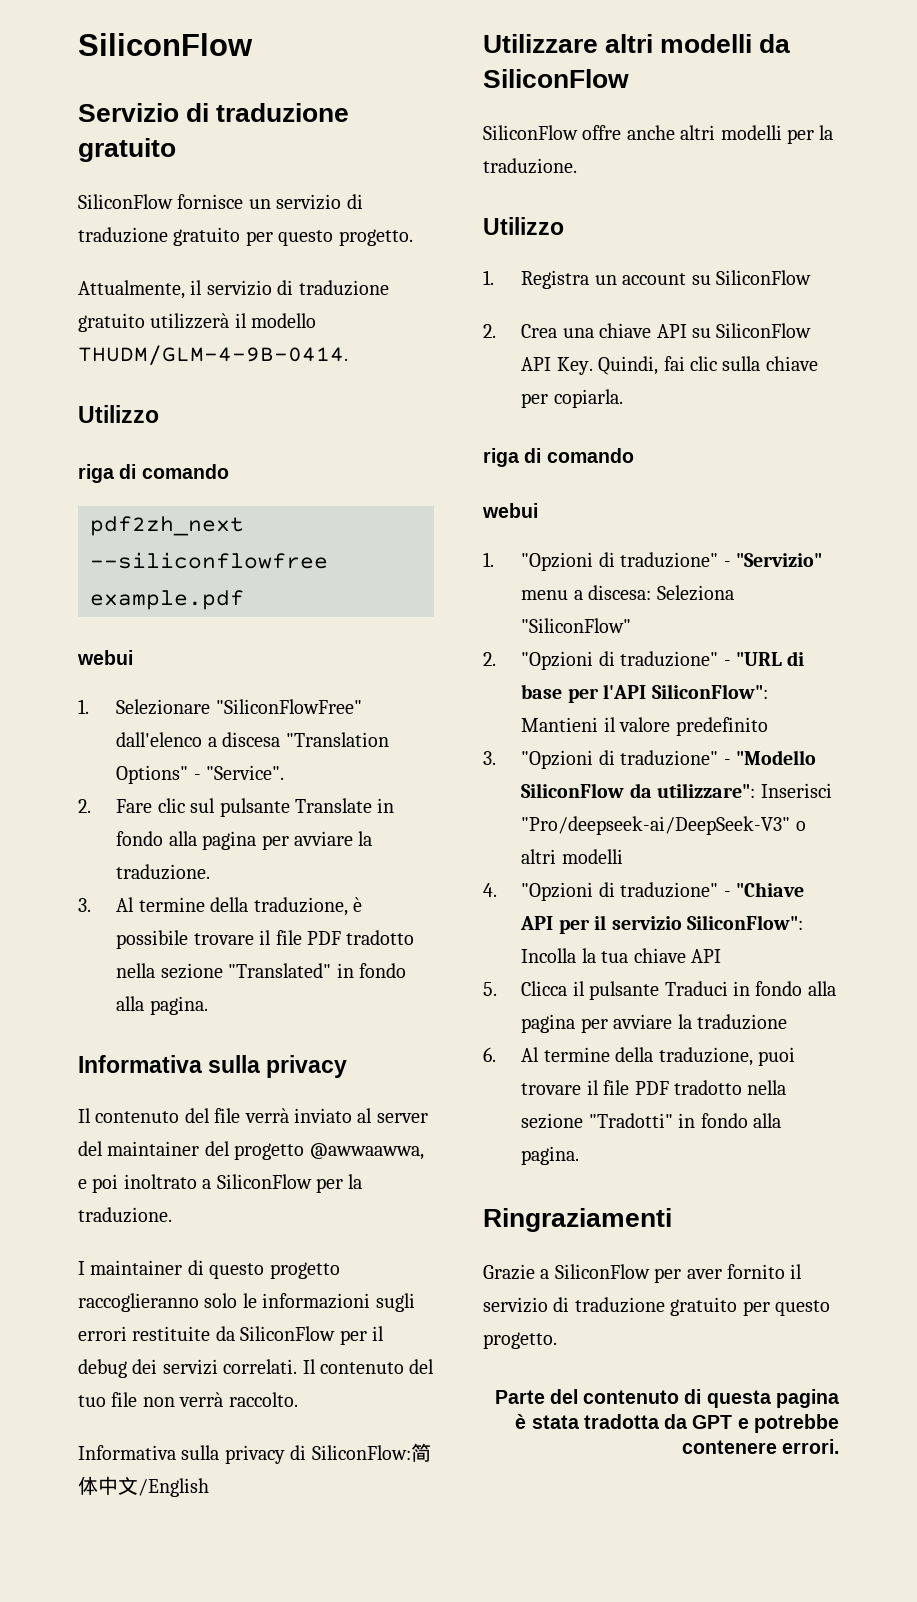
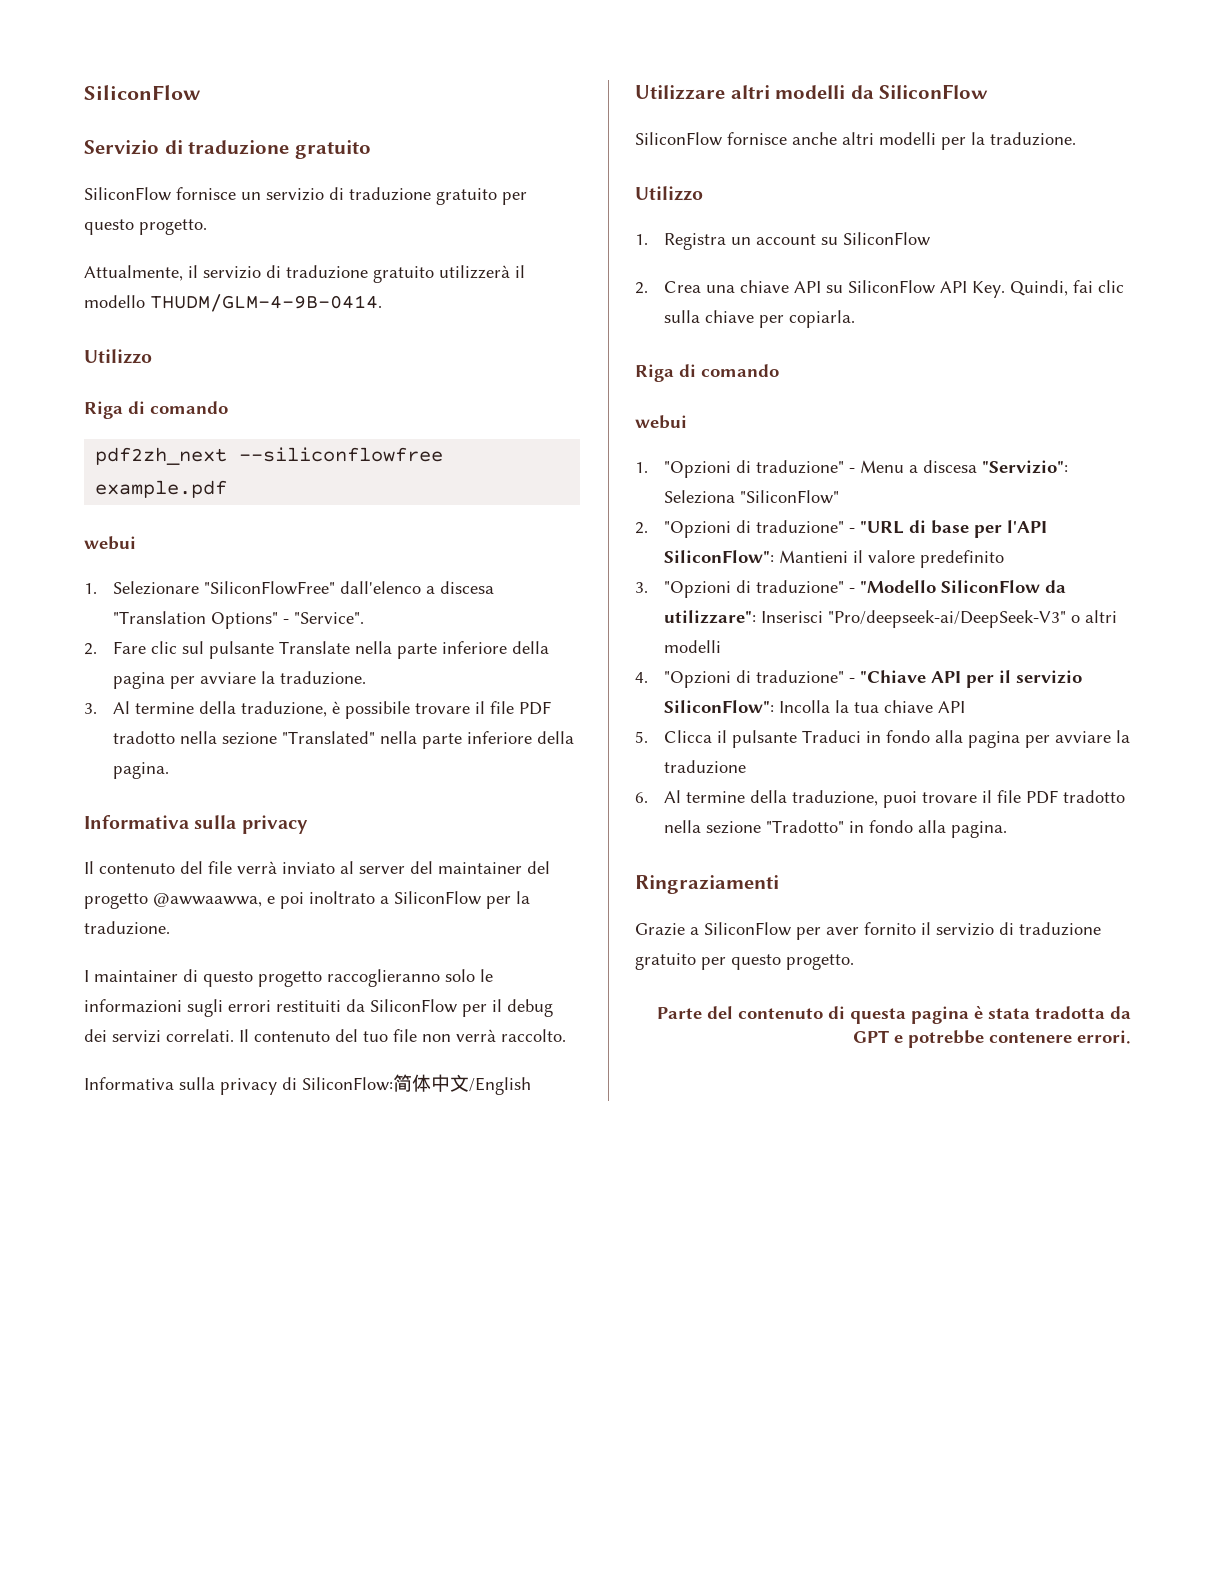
[78,464,114,483] riga -> [84,401,123,419] Riga
[377,798,395,813] [116,831,197,846] in fondo alla -> [354,641,549,659] nella parte inferiore della
[336,963,407,978] [116,996,145,1011] in fondo alla -> [379,731,574,749] nella parte inferiore della
[132,1326,211,1341] restituite -> [276,1000,341,1012] restituiti
[582,125,622,140] offre -> [727,132,787,145] fornisce
[483,448,519,467] riga -> [635,364,674,382] Riga
[736,553,823,567] [521,585,652,600] "Servizio" menu a discesa: -> [859,460,1068,474] Menu a discesa "Servizio":
[588,1113,673,1128] "Tradotti" -> [765,820,844,833] "Tradotto"

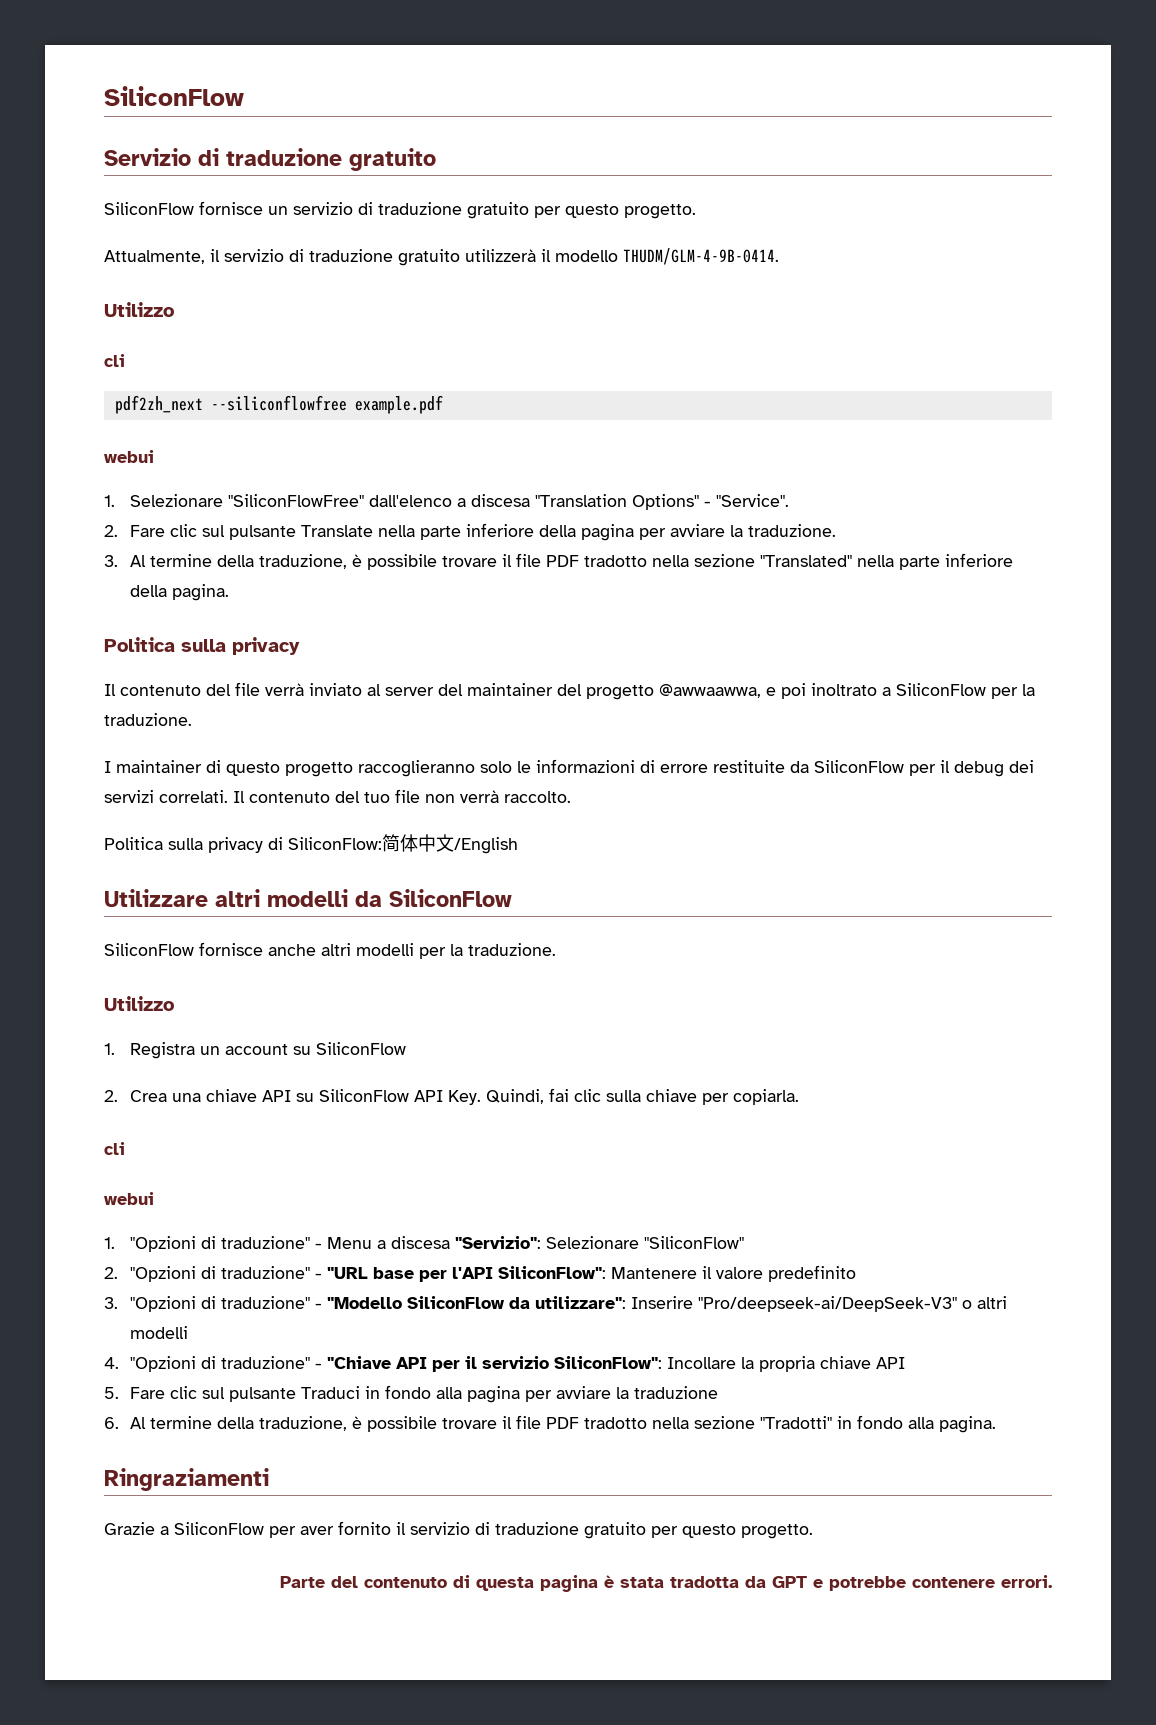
[84,401,228,419] Riga di comando -> [104,354,125,367] cli
[84,815,189,829] Informativa -> [104,637,175,652] Politica
[187,999,341,1017] sugli errori restituiti -> [640,760,785,773] di errore restituite
[84,1077,174,1090] Informativa -> [104,837,163,850] Politica
[635,364,779,382] Riga di comando -> [104,1142,125,1155] cli
[663,490,735,504] Seleziona -> [546,1236,640,1249] Selezionare
[908,520,926,533] di -> (369, 1273) none
[778,550,848,563] Mantieni -> [611,1267,698,1279] Mantenere
[760,611,823,623] Inserisci -> [631,1296,694,1309] Inserire
[778,700,879,713] Incolla la tua -> [667,1356,816,1372] Incollare la propria
[663,730,727,743] Clicca il -> [130,1386,226,1399] Fare clic sul
[882,790,1125,808] [663,820,844,834] puoi trovare il file PDF tradotto nella sezione "Tradotto" -> [352,1415,833,1432] è possibile trovare il file PDF tradotto nella sezione "Tradotti"

